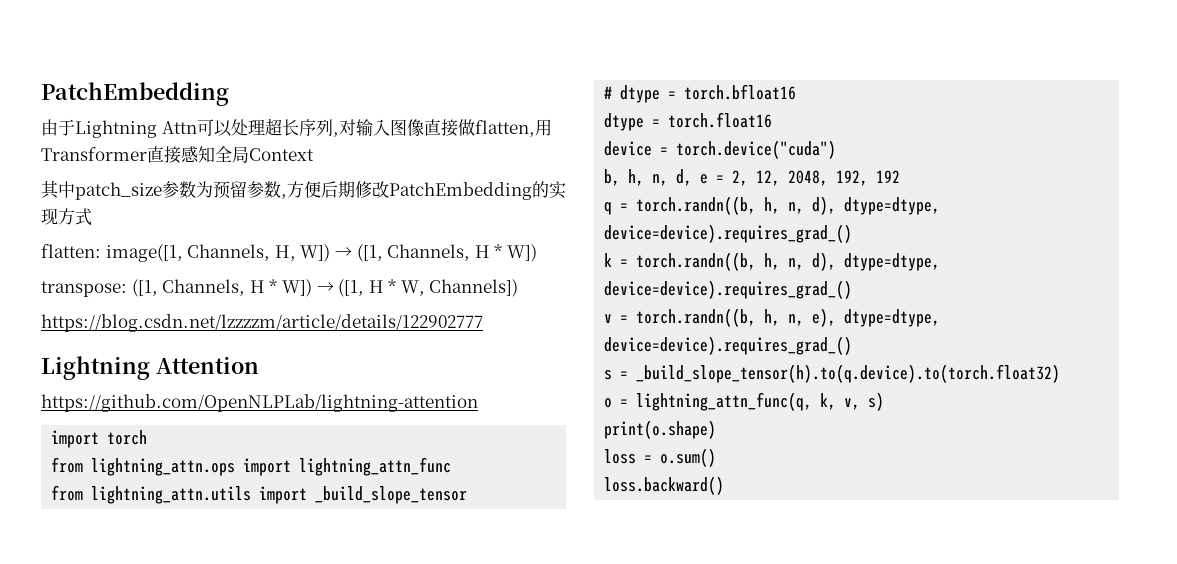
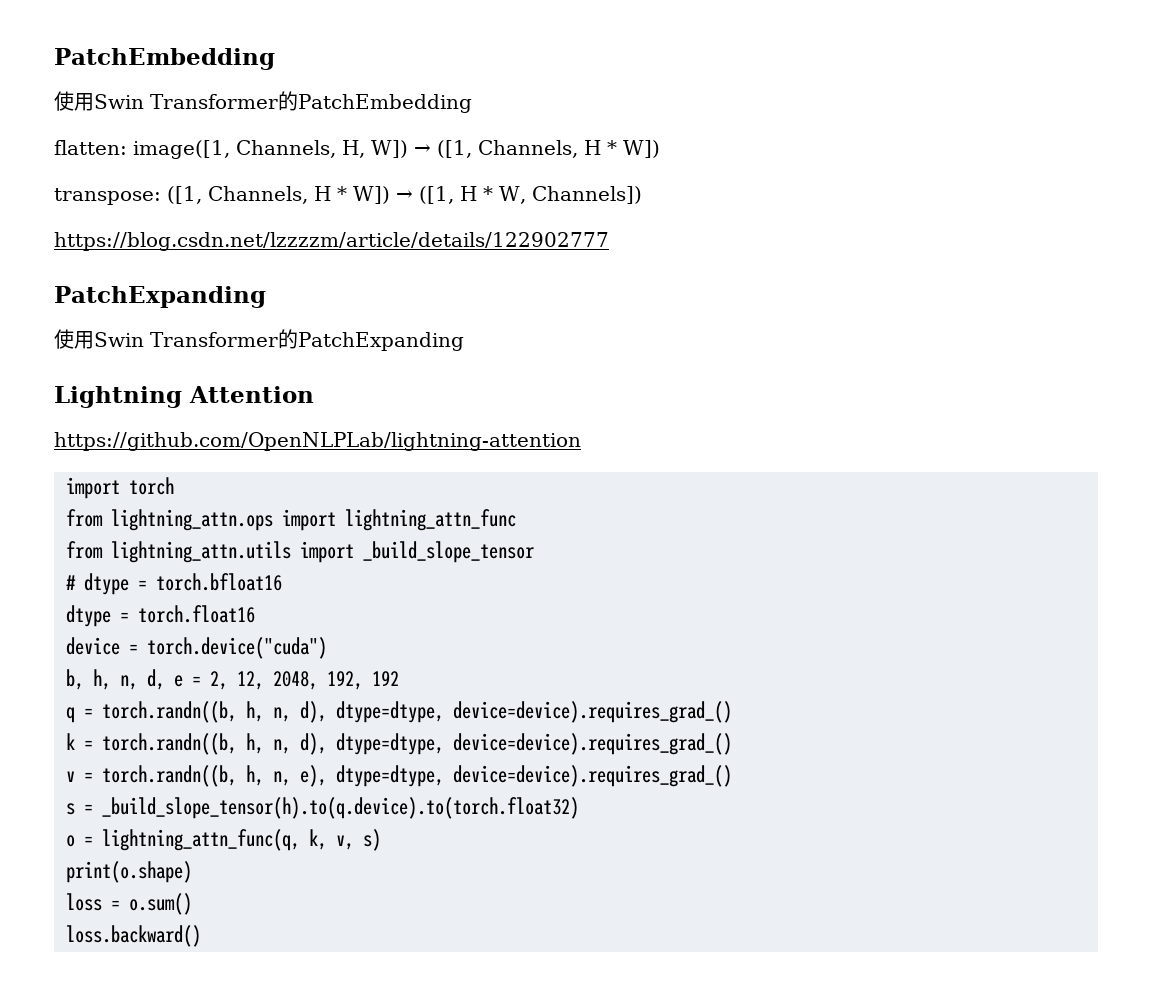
[41,82,229,106] [41,118,552,138] [41,146,314,164] [41,180,566,200] [41,208,92,226] PatchEmbedding // 由于Lightning Attn可以处理超长序列,对输入图像直接做flatten,用Transformer直接感知全局Context // 其中patch_size参数为预留参数,方便后期修改PatchEmbedding的实现方式 -> [54,48,275,70] [54,91,472,113] PatchEmbedding // 使用Swin Transformer的PatchEmbedding
(483, 323) none -> [54,286,266,308] [54,329,464,351] // PatchExpanding // 使用Swin Transformer的PatchExpanding

